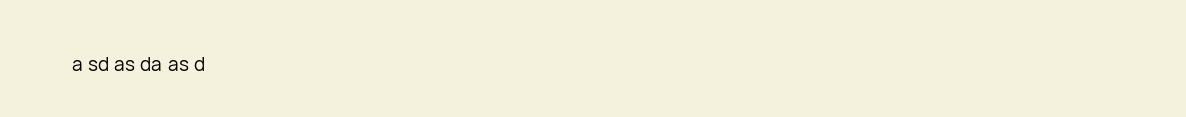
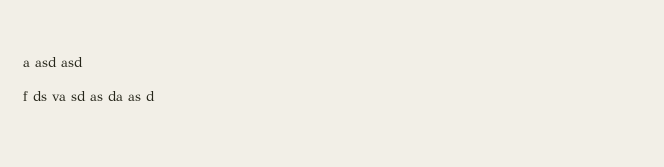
(83, 65) none -> [35,57,83,67] [23,91,66,101] asd asd // f ds va

